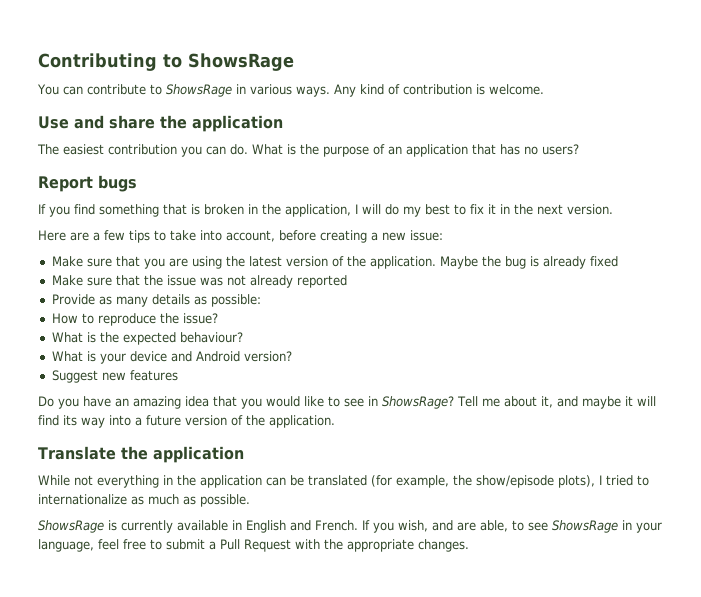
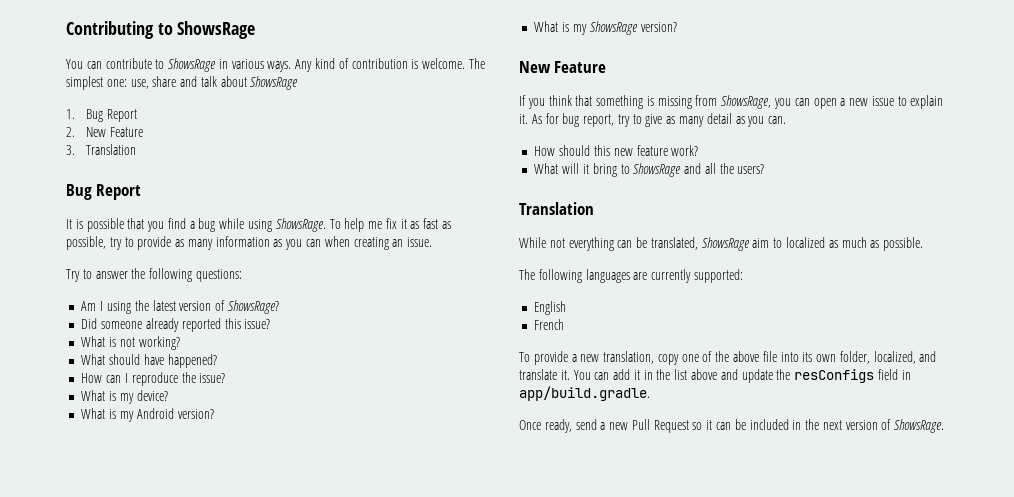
[38,115,283,132] [37,144,579,157] [38,175,137,192] [38,204,613,217] [38,230,443,243] [51,256,188,269] // Use and share the application // The easiest contribution you can do. What is the purpose of an application that has no users? // Report bugs // If you find something that is broken in the application, I will do my best to fix it in the next version. // Here are a few tips to take into account, before creating a new issue: // Make sure that you are -> [468,58,485,69] [66,76,299,90] [66,109,138,122] [66,127,144,137] [66,144,137,155] [66,184,142,200] [66,218,452,232] [66,236,433,250] [66,268,242,282] [81,301,104,311] The simplest one: use, share and talk about ShowsRage // 1. Bug Report // 2. New Feature // 3. Translation // Bug Report // It is possible that you find a bug while using ShowsRage. To help me fix it as fast as possible, try to provide as many information as you can when creating an issue. // Try to answer the following questions: // Am I
[346,256,618,269] [51,275,347,288] [51,294,261,307] [51,313,94,324] the application. Maybe the bug is already fixed // Make sure that the issue was not already reported // Provide as many details as possible: // How to -> [227,300,279,314] [81,318,271,332] [81,336,180,350] [81,354,217,368] [81,373,128,383] ShowsRage? // Did someone already reported this issue? // What is not working? // What should have happened? // How can I
[99,332,243,345] [51,351,192,364] the expected behaviour? // What is your device and -> [119,390,168,404] [81,408,134,422] my device? // What is my
[51,370,178,383] [38,396,656,409] [38,415,335,428] [38,446,244,463] [38,475,649,488] [38,494,250,507] [38,520,662,533] [38,539,469,552] Suggest new features // Do you have an amazing idea that you would like to see in ShowsRage? Tell me about it, and maybe it will find its way into a future version of the application. // Translate the application // While not everything in the application can be translated (for example, the show/episode plots), I tried to internationalize as much as possible. // ShowsRage is currently available in English and French. If you wish, and are able, to see ShowsRage in your language, feel free to submit a Pull Request with the appropriate changes. -> [534,21,677,35] [519,61,607,73] [519,95,944,109] [519,113,787,127] [534,145,699,156] [534,163,765,177] [519,202,594,215] [519,237,924,251] [519,269,743,283] [534,301,567,315] [534,319,565,330] [519,351,937,365] [519,369,911,383] [519,386,650,401] [519,419,945,433] What is my ShowsRage version? // New Feature // If you think that something is missing from ShowsRage, you can open a new issue to explain it. As for bug report, try to give as many detail as you can. // How should this new feature work? // What will it bring to ShowsRage and all the users? // Translation // While not everything can be translated, ShowsRage aim to localized as much as possible. // The following languages are currently supported: // English // French // To provide a new translation, copy one of the above file into its own folder, localized, and translate it. You can add it in the list above and update the resConfigs field in app/build.gradle. // Once ready, send a new Pull Request so it can be included in the next version of ShowsRage.

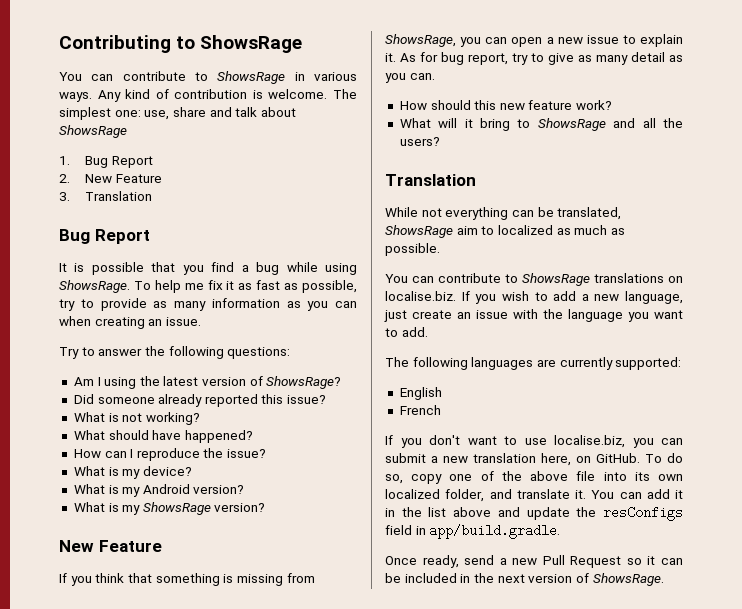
(924, 244) none -> [385,273,683,286] [385,291,683,304] [384,309,683,322] [385,327,428,337] // You can contribute to ShowsRage translations on localise.biz. If you wish to add a new language, just create an issue with the language you want to add.
[519,351,655,365] To provide a new translation, -> [385,435,683,448] [385,453,683,466] [385,474,403,484] If you don't want to use localise.biz, you can submit a new translation here, on GitHub. To do so,
[839,351,916,364] folder, localized, -> [385,489,485,502] localized folder,

